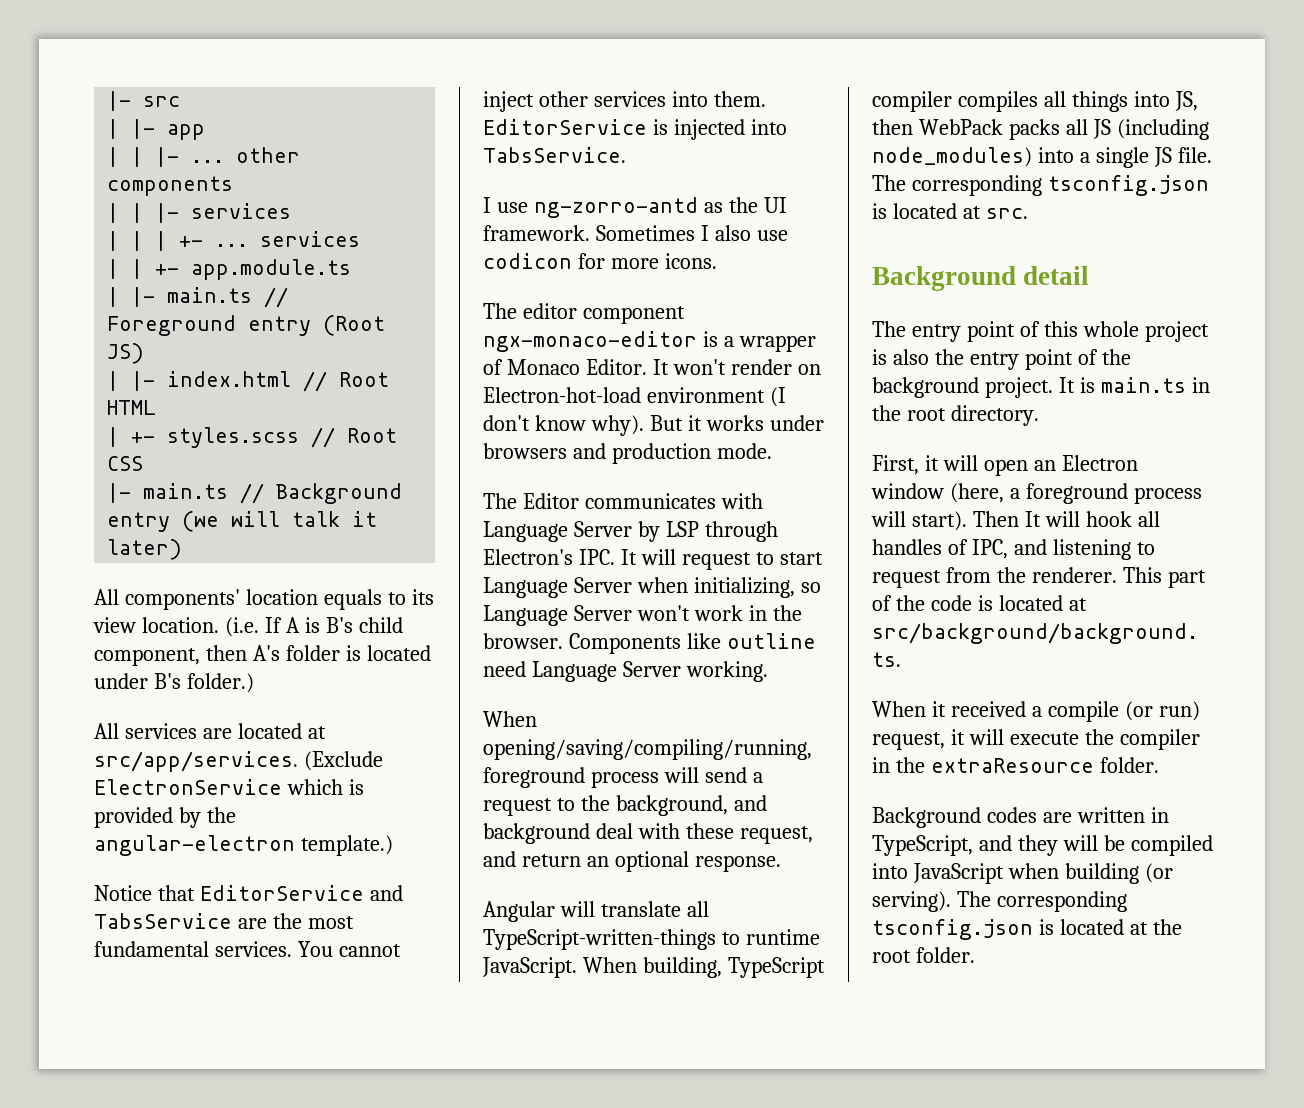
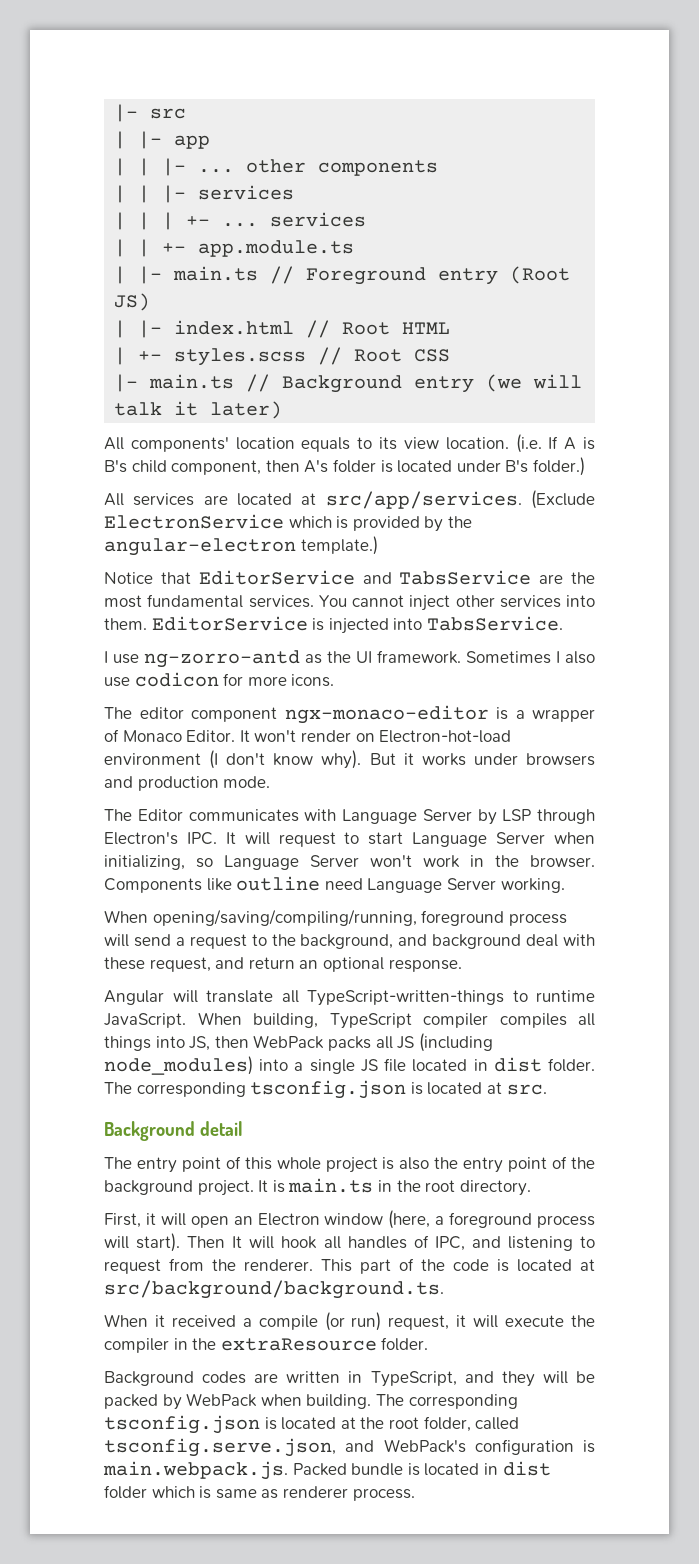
[1177,147,1212,163] file. -> [384,1057,595,1072] file located in dist folder.
[1130,835,1213,856] [872,863,1173,884] [872,891,951,912] compiled into JavaScript when building (or serving). -> [104,1393,372,1410] packed by WebPack when building.
[915,947,975,963] folder. -> [423,1416,520,1432] [104,1438,595,1457] [103,1461,551,1480] [104,1485,415,1501] folder, called tsconfig.serve.json, and WebPack's configuration is main.webpack.js. Packed bundle is located in dist folder which is same as renderer process.

